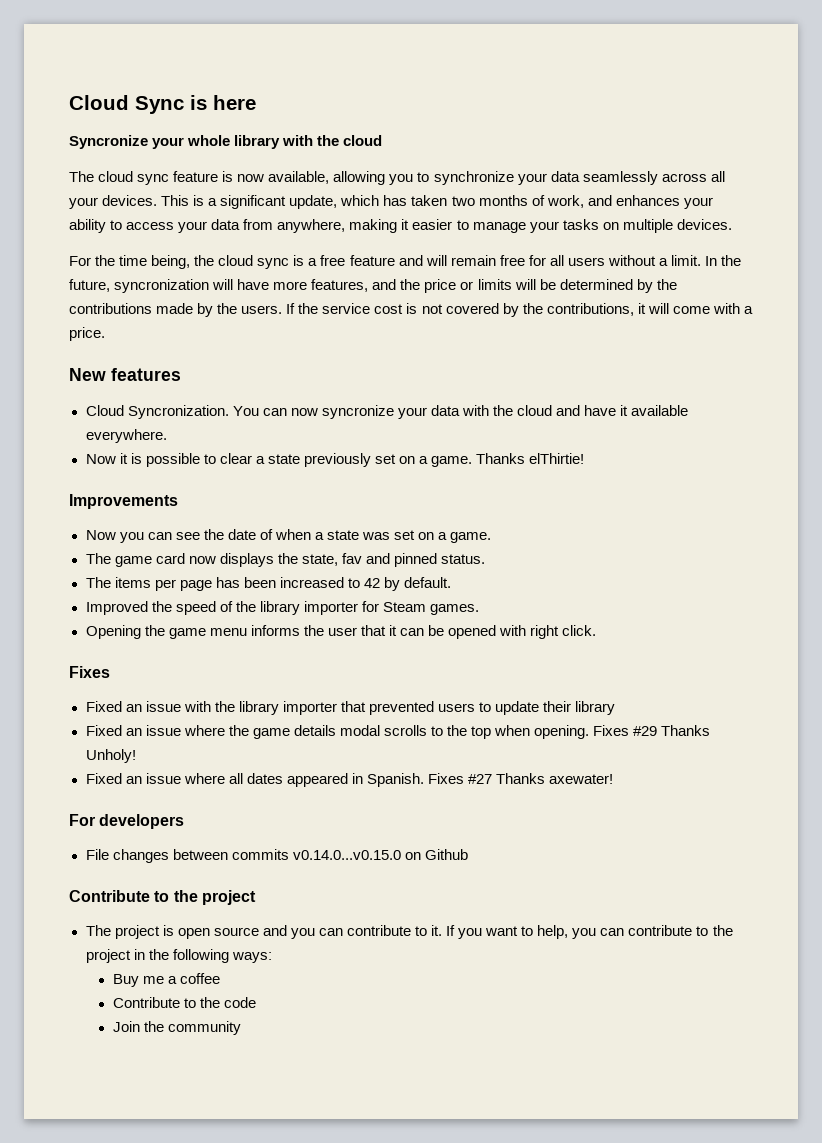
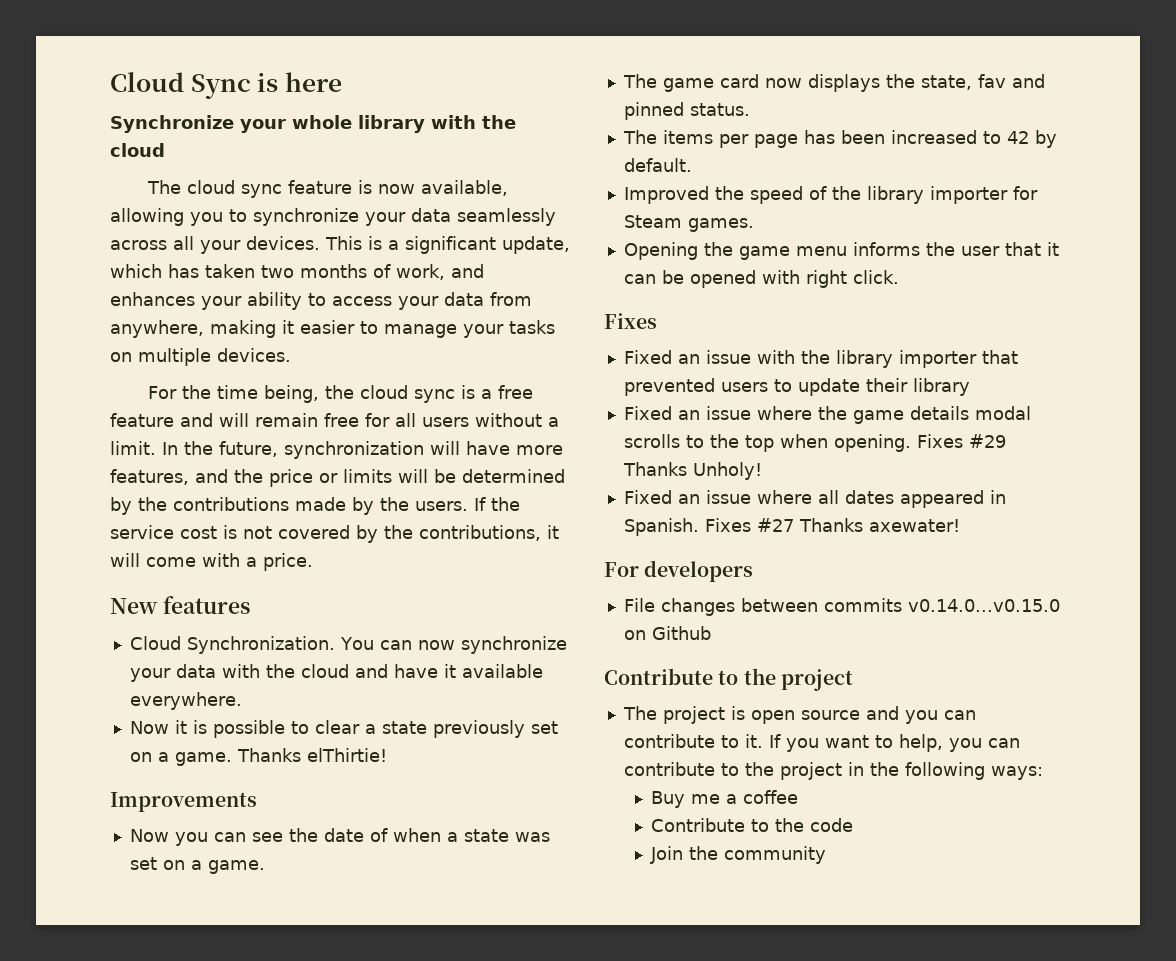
[69,135,148,149] Syncronize -> [110,115,234,133] Synchronize
[114,279,210,293] syncronization -> [284,441,424,459] synchronization
[127,405,229,419] Syncronization. -> [186,636,335,654] Synchronization.
[321,405,394,419] syncronize -> [460,636,567,654] synchronize

